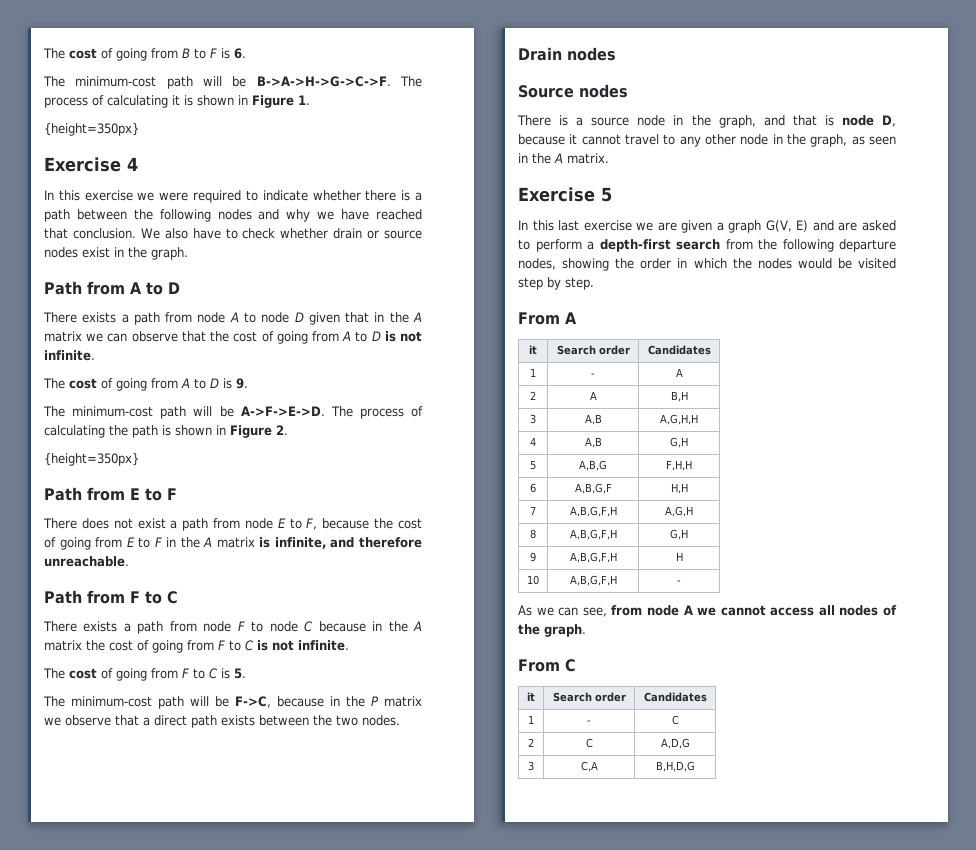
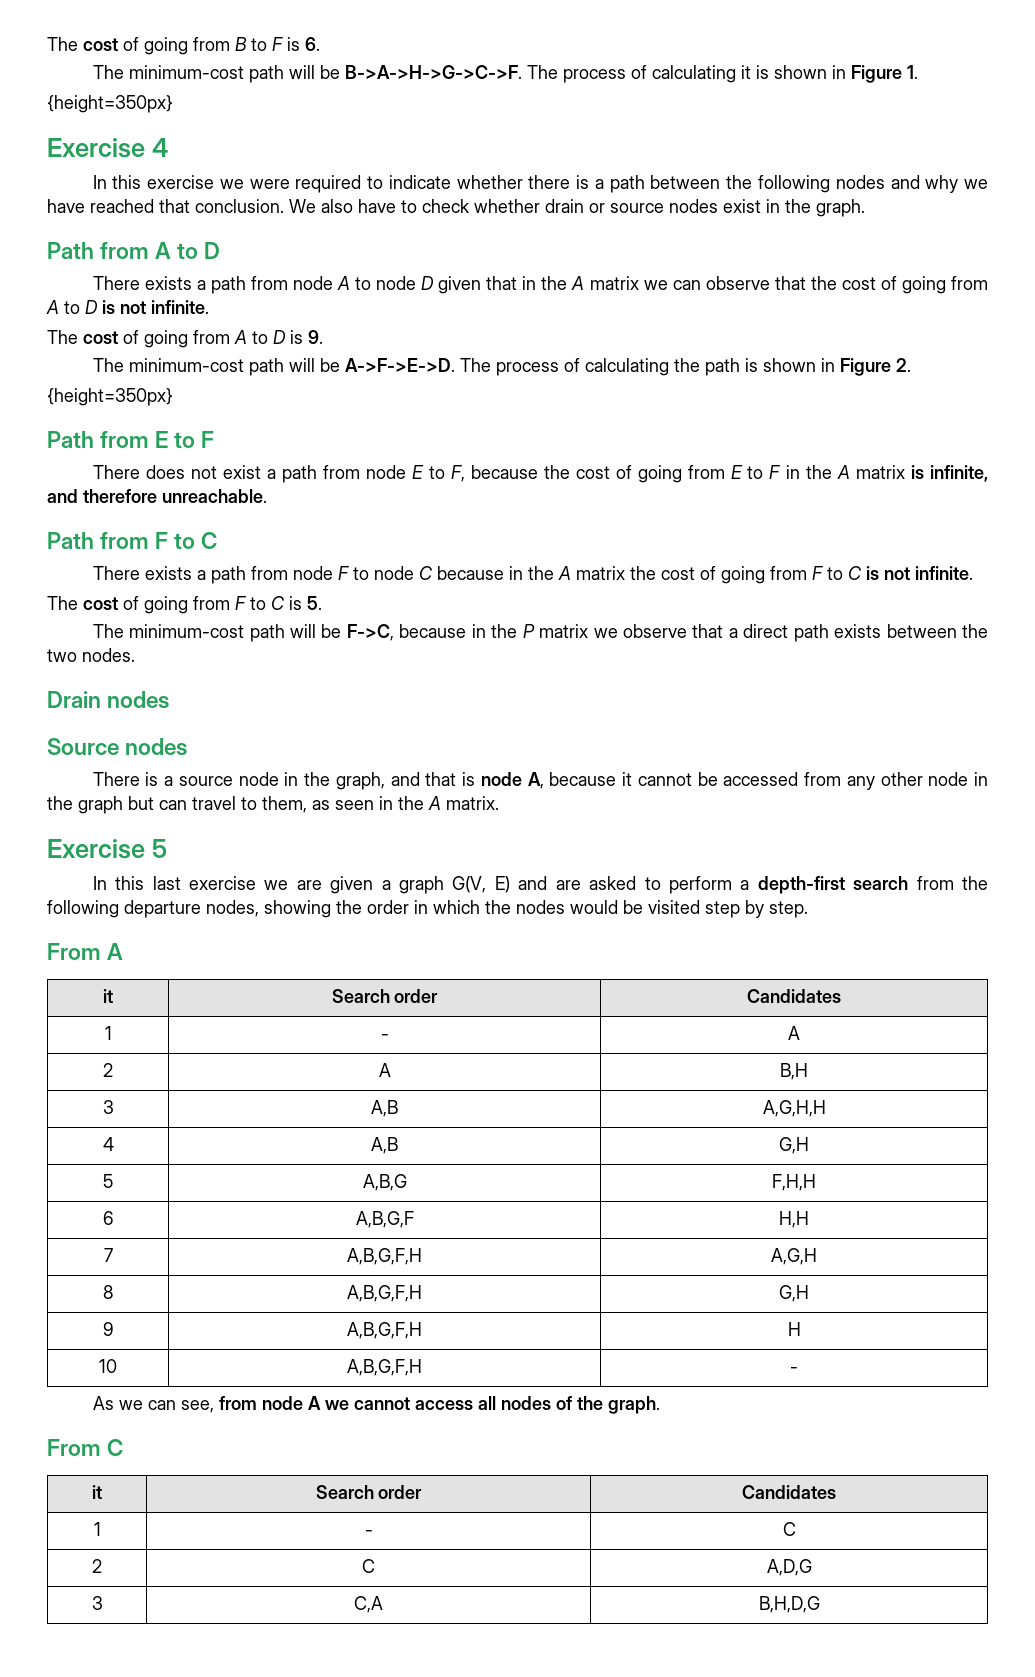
[882,115,896,127] D, -> [527,772,544,789] A,
[625,134,676,145] travel to -> [697,772,842,786] be accessed from
[810,134,848,147] graph, -> [78,796,307,814] graph but can travel to them,

